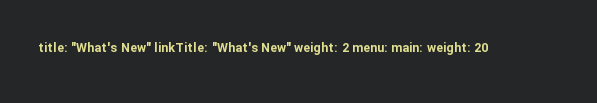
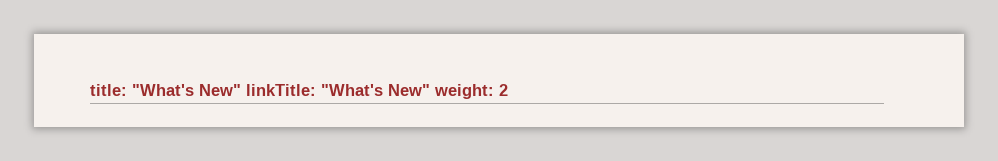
[352,42,489,55] menu: main: weight: 20 -> (508, 90) none

